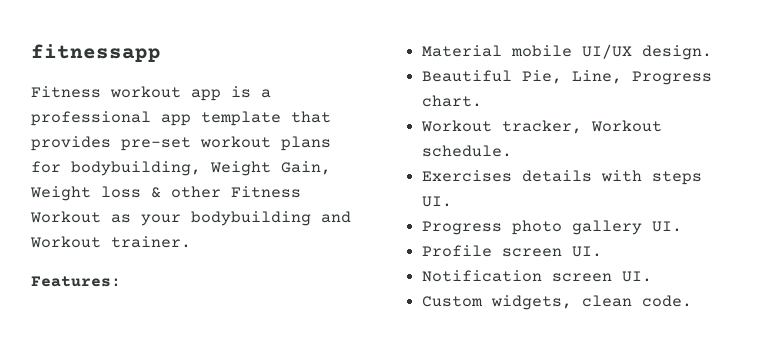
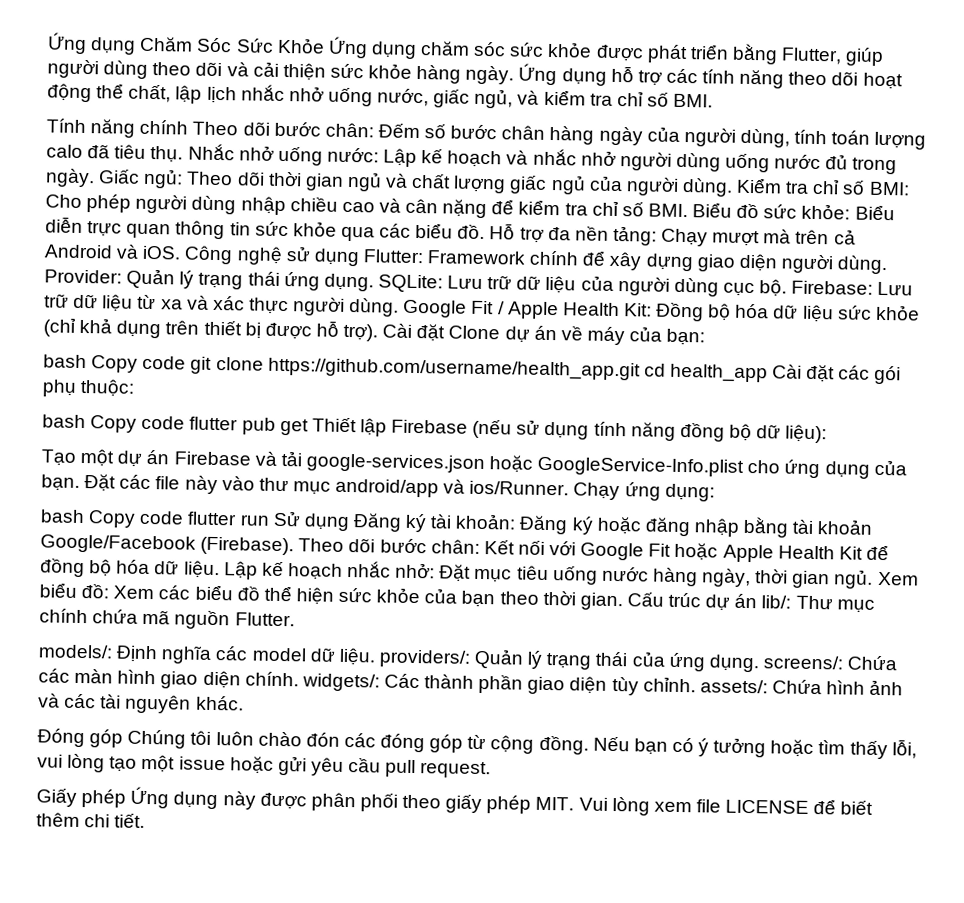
[31,44,161,62] [31,86,271,101] [31,111,331,126] [31,136,331,151] [31,161,331,176] [30,186,301,201] [30,211,351,226] [30,236,191,248] [31,276,121,287] [422,44,713,60] [422,70,713,85] [422,95,483,107] [421,120,663,134] [422,145,513,157] [422,170,703,185] [422,196,453,207] [422,220,683,235] [422,245,603,257] [422,270,653,282] [422,295,693,310] fitnessapp // Fitness workout app is a professional app template that provides pre-set workout plans for bodybuilding, Weight Gain, Weight loss & other Fitness Workout as your bodybuilding and Workout trainer. // Features: // Material mobile UI/UX design. // Beautiful Pie, Line, Progress chart. // Workout tracker, Workout schedule. // Exercises details with steps UI. // Progress photo gallery UI. // Profile screen UI. // Notification screen UI. // Custom widgets, clean code. -> [47,32,885,66] [47,59,903,90] [47,83,714,109] [46,118,927,150] [46,143,898,175] [45,168,910,197] [45,194,895,221] [45,216,856,247] [44,244,888,275] [44,268,914,297] [44,293,920,323] [43,317,706,346] [43,354,902,385] [42,378,136,397] [42,414,828,444] [41,448,907,479] [41,474,715,502] [40,509,874,538] [40,534,889,563] [40,558,919,589] [39,582,875,613] [39,608,295,630] [38,644,898,673] [38,668,904,696] [38,693,244,714] [37,728,917,760] [37,753,492,779] [36,786,874,816] [36,812,146,828] Ứng dụng Chăm Sóc Sức Khỏe Ứng dụng chăm sóc sức khỏe được phát triển bằng Flutter, giúp người dùng theo dõi và cải thiện sức khỏe hàng ngày. Ứng dụng hỗ trợ các tính năng theo dõi hoạt động thể chất, lập lịch nhắc nhở uống nước, giấc ngủ, và kiểm tra chỉ số BMI. // Tính năng chính Theo dõi bước chân: Đếm số bước chân hàng ngày của người dùng, tính toán lượng calo đã tiêu thụ. Nhắc nhở uống nước: Lập kế hoạch và nhắc nhở người dùng uống nước đủ trong ngày. Giấc ngủ: Theo dõi thời gian ngủ và chất lượng giấc ngủ của người dùng. Kiểm tra chỉ số BMI: Cho phép người dùng nhập chiều cao và cân nặng để kiểm tra chỉ số BMI. Biểu đồ sức khỏe: Biểu diễn trực quan thông tin sức khỏe qua các biểu đồ. Hỗ trợ đa nền tảng: Chạy mượt mà trên cả Android và iOS. Công nghệ sử dụng Flutter: Framework chính để xây dựng giao diện người dùng. Provider: Quản lý trạng thái ứng dụng. SQLite: Lưu trữ dữ liệu của người dùng cục bộ. Firebase: Lưu trữ dữ liệu từ xa và xác thực người dùng. Google Fit / Apple Health Kit: Đồng bộ hóa dữ liệu sức khỏe (chỉ khả dụng trên thiết bị được hỗ trợ). Cài đặt Clone dự án về máy của bạn: // bash Copy code git clone https://github.com/username/health_app.git cd health_app Cài đặt các gói phụ thuộc: // bash Copy code flutter pub get Thiết lập Firebase (nếu sử dụng tính năng đồng bộ dữ liệu): // Tạo một dự án Firebase và tải google-services.json hoặc GoogleService-Info.plist cho ứng dụng của bạn. Đặt các file này vào thư mục android/app và ios/Runner. Chạy ứng dụng: // bash Copy code flutter run Sử dụng Đăng ký tài khoản: Đăng ký hoặc đăng nhập bằng tài khoản Google/Facebook (Firebase). Theo dõi bước chân: Kết nối với Google Fit hoặc Apple Health Kit để đồng bộ hóa dữ liệu. Lập kế hoạch nhắc nhở: Đặt mục tiêu uống nước hàng ngày, thời gian ngủ. Xem biểu đồ: Xem các biểu đồ thể hiện sức khỏe của bạn theo thời gian. Cấu trúc dự án lib/: Thư mục chính chứa mã nguồn Flutter. // models/: Định nghĩa các model dữ liệu. providers/: Quản lý trạng thái của ứng dụng. screens/: Chứa các màn hình giao diện chính. widgets/: Các thành phần giao diện tùy chỉnh. assets/: Chứa hình ảnh và các tài nguyên khác. // Đóng góp Chúng tôi luôn chào đón các đóng góp từ cộng đồng. Nếu bạn có ý tưởng hoặc tìm thấy lỗi, vui lòng tạo một issue hoặc gửi yêu cầu pull request. // Giấy phép Ứng dụng này được phân phối theo giấy phép MIT. Vui lòng xem file LICENSE để biết thêm chi tiết.

